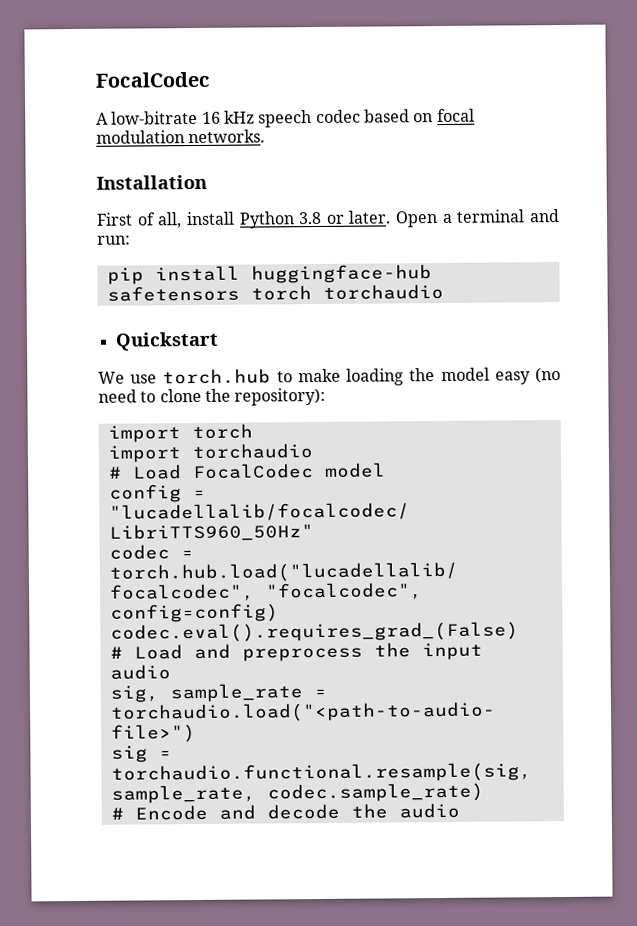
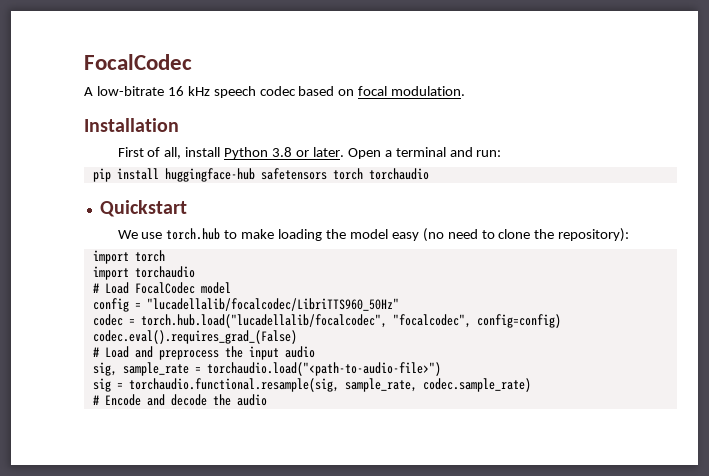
[96,129,266,144] modulation networks. -> [391,86,466,96] modulation.

